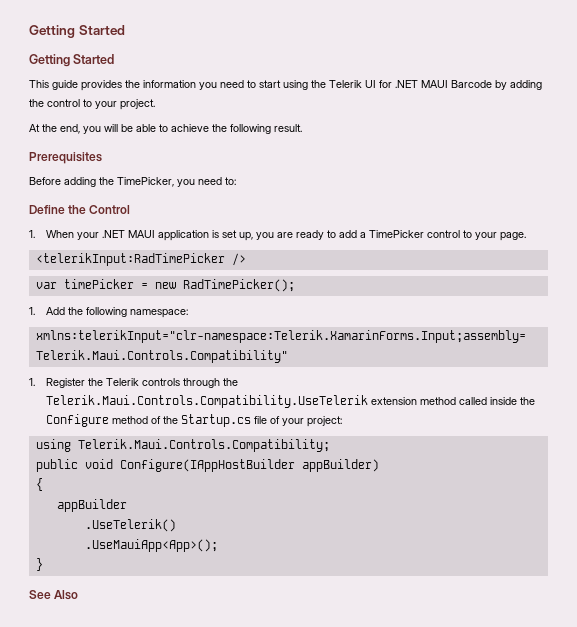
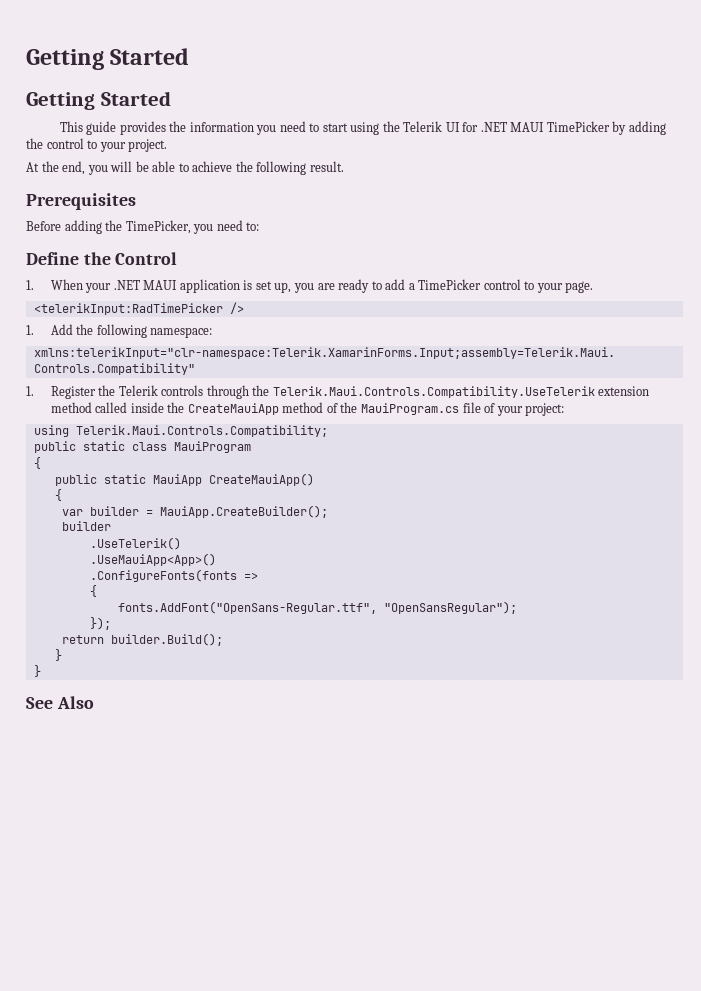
[451,80,492,88] Barcode -> [546,121,610,132] TimePicker
[35,279,295,292] // var timePicker = new RadTimePicker(); -> (244, 308) none
[46,414,110,427] Configure -> [187,403,279,415] CreateMauiApp
[181,414,252,427] Startup.cs -> [360,403,459,415] MauiProgram.cs
[84,459,379,472] [35,478,43,491] [56,499,127,512] [84,519,176,532] [84,539,218,552] void Configure(IAppHostBuilder appBuilder) // { // appBuilder // .UseTelerik() // .UseMauiApp<App>(); -> [82,441,251,453] [33,457,41,469] [54,473,314,486] [54,489,62,501] [61,505,328,518] [61,521,111,531] [89,537,181,550] [89,553,216,566] [89,569,258,582] [89,585,97,597] [117,601,517,614] [89,617,111,630] [61,633,223,646] [54,649,62,661] static class MauiProgram // { // public static MauiApp CreateMauiApp() // { // var builder = MauiApp.CreateBuilder(); // builder // .UseTelerik() // .UseMauiApp<App>() // .ConfigureFonts(fonts => // { // fonts.AddFont("OpenSans-Regular.ttf", "OpenSansRegular"); // }); // return builder.Build(); // }

